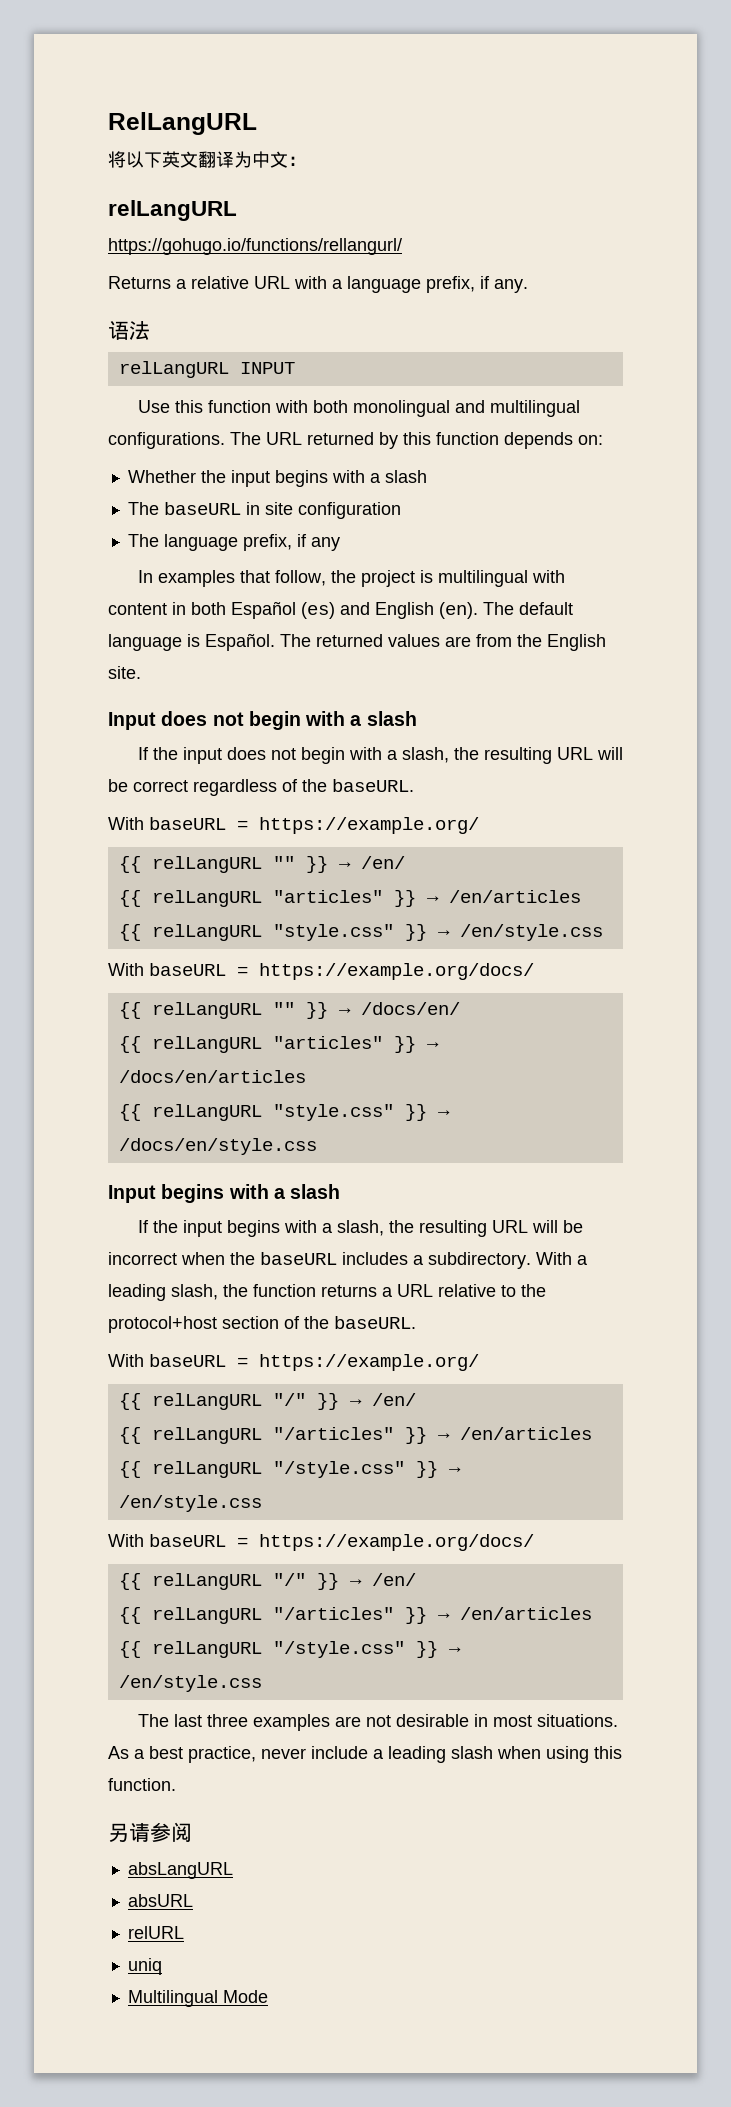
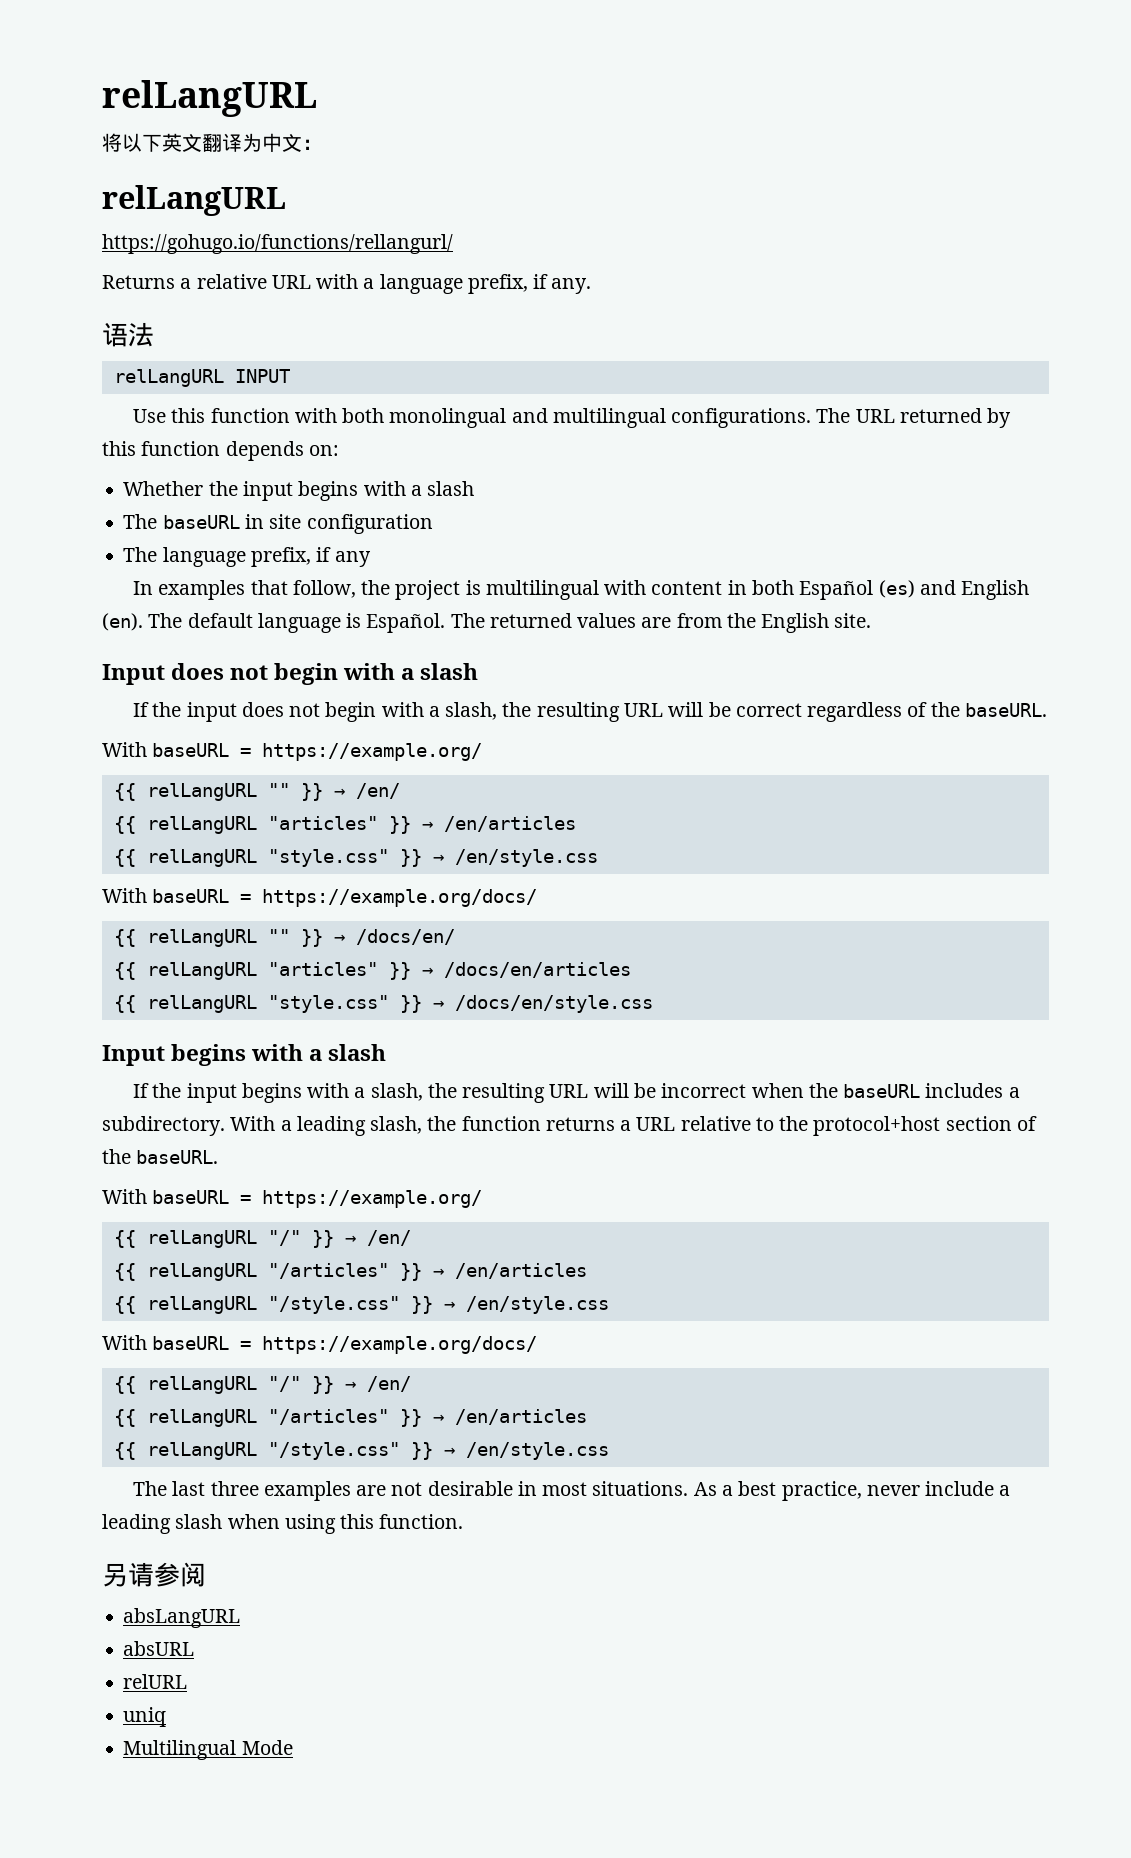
[108,112,257,135] RelLangURL -> [102,80,317,117] relLangURL

